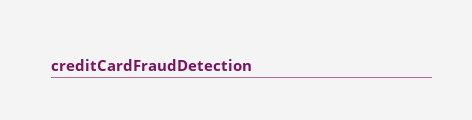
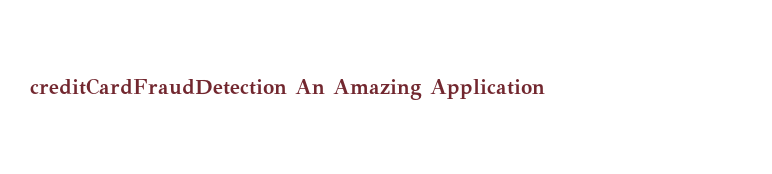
(252, 65) none -> [295,79,545,100] An Amazing Application

